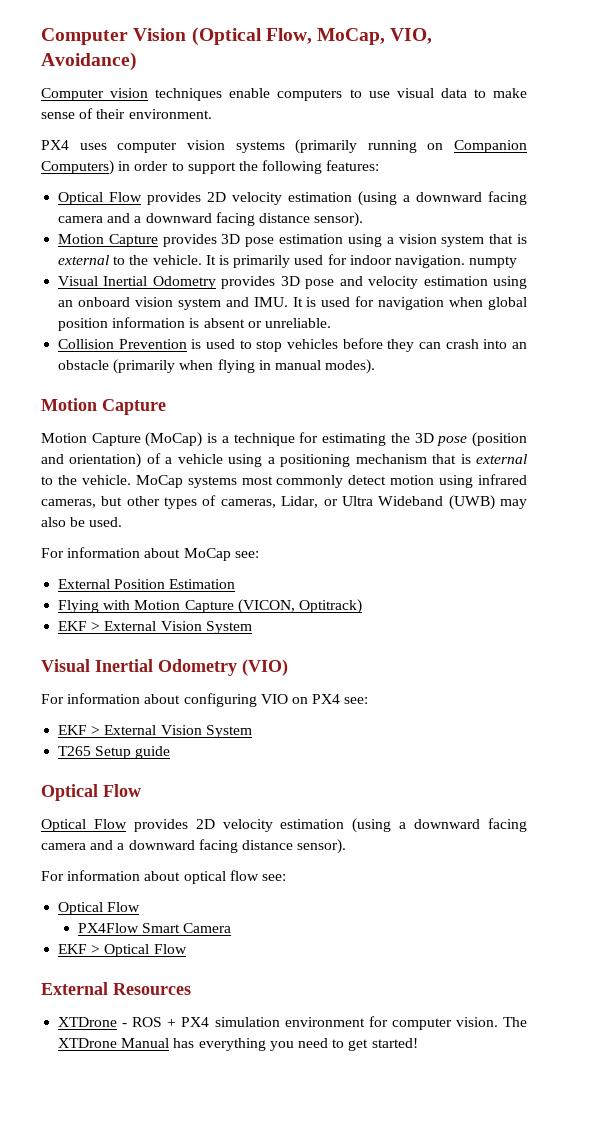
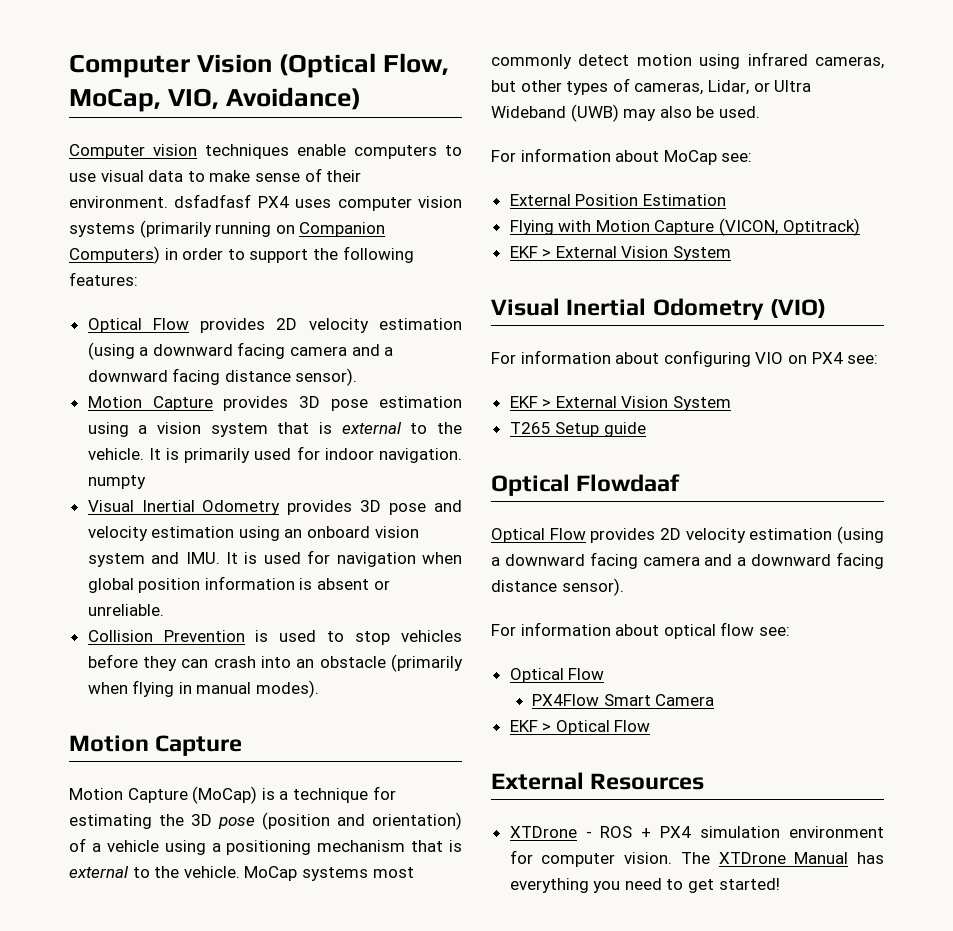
(212, 114) // -> [174,194,252,208] dsfadfasf
[103,784,141,797] Flow -> [576,474,681,492] Flowdaaf

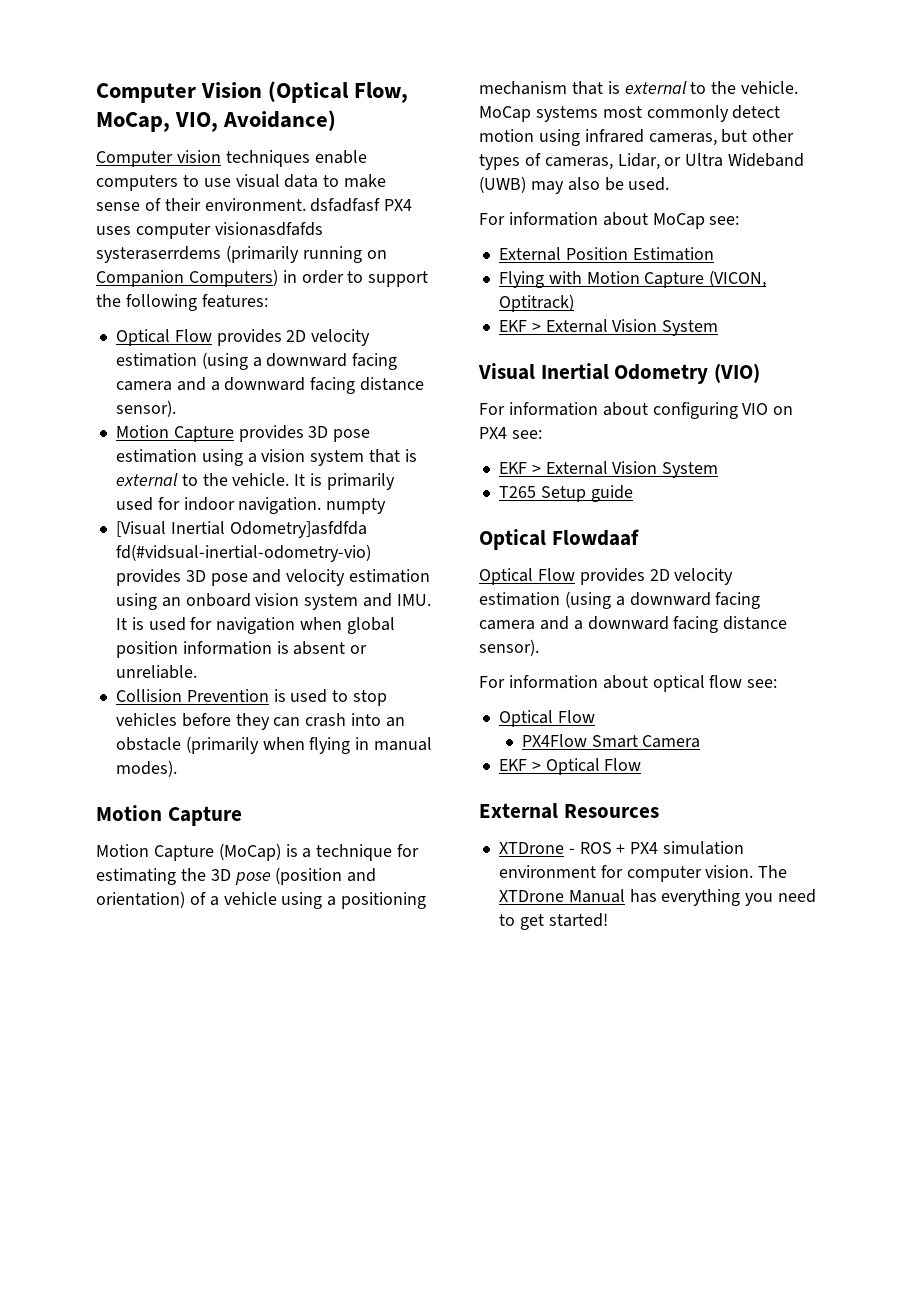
[417,196,462,208] [69,223,135,237] vision systems -> [214,222,323,236] [96,246,221,263] visionasdfafds systeraserrdems
[87,500,281,515] Visual Inertial Odometry -> [115,521,367,538] [115,544,371,562] [Visual Inertial Odometry]asfdfda fd(#vidsual-inertial-odometry-vio)

